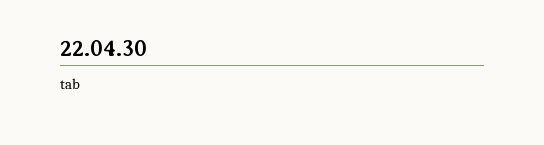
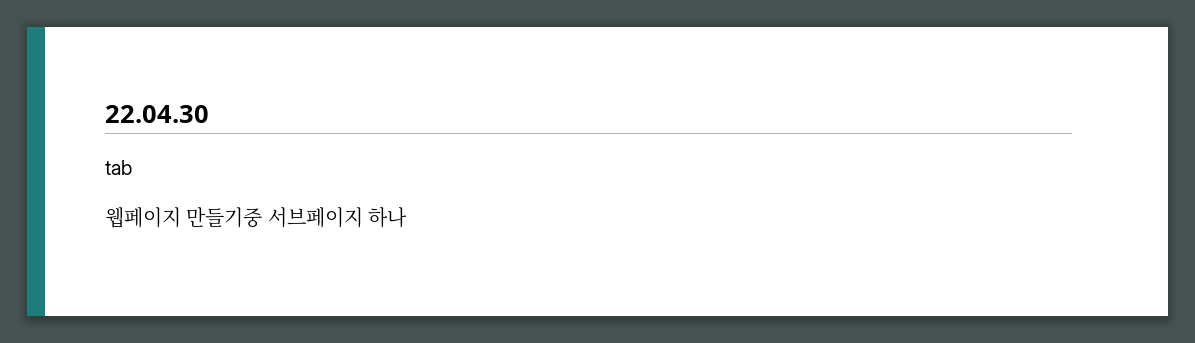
(80, 83) none -> [105,207,408,228] // 웹페이지 만들기중 서브페이지 하나

